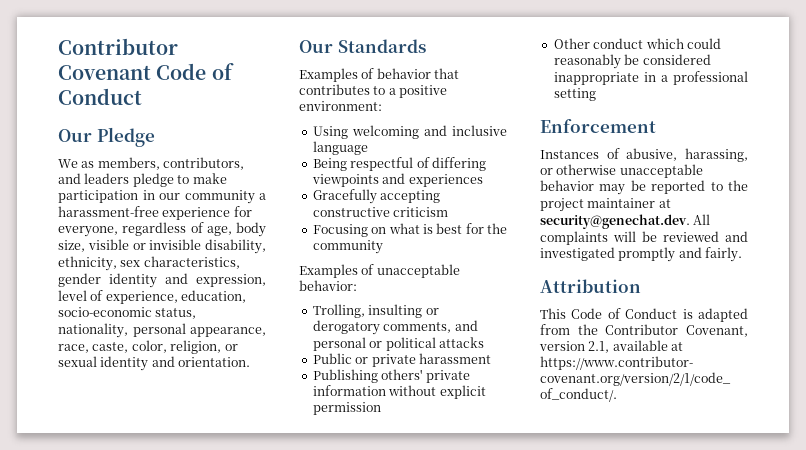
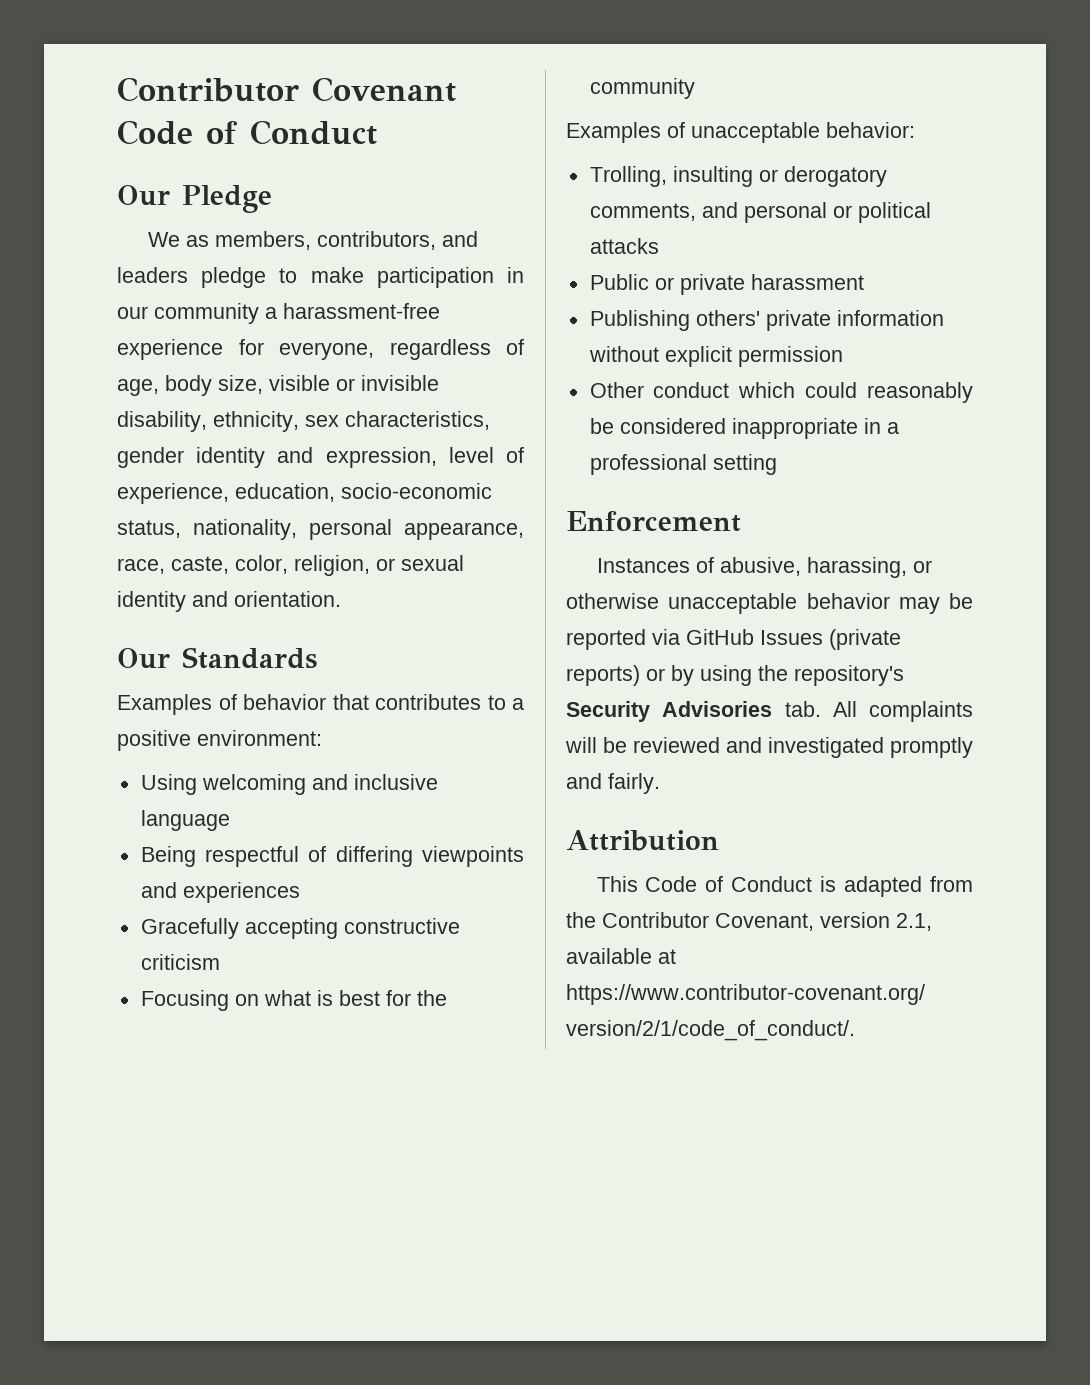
[710,180,748,191] [540,198,671,212] [540,214,690,229] to the project maintainer at security@genechat.dev. -> [652,629,901,650] [566,665,904,686] [566,701,821,722] via GitHub Issues (private reports) or by using the repository's Security Advisories tab.

